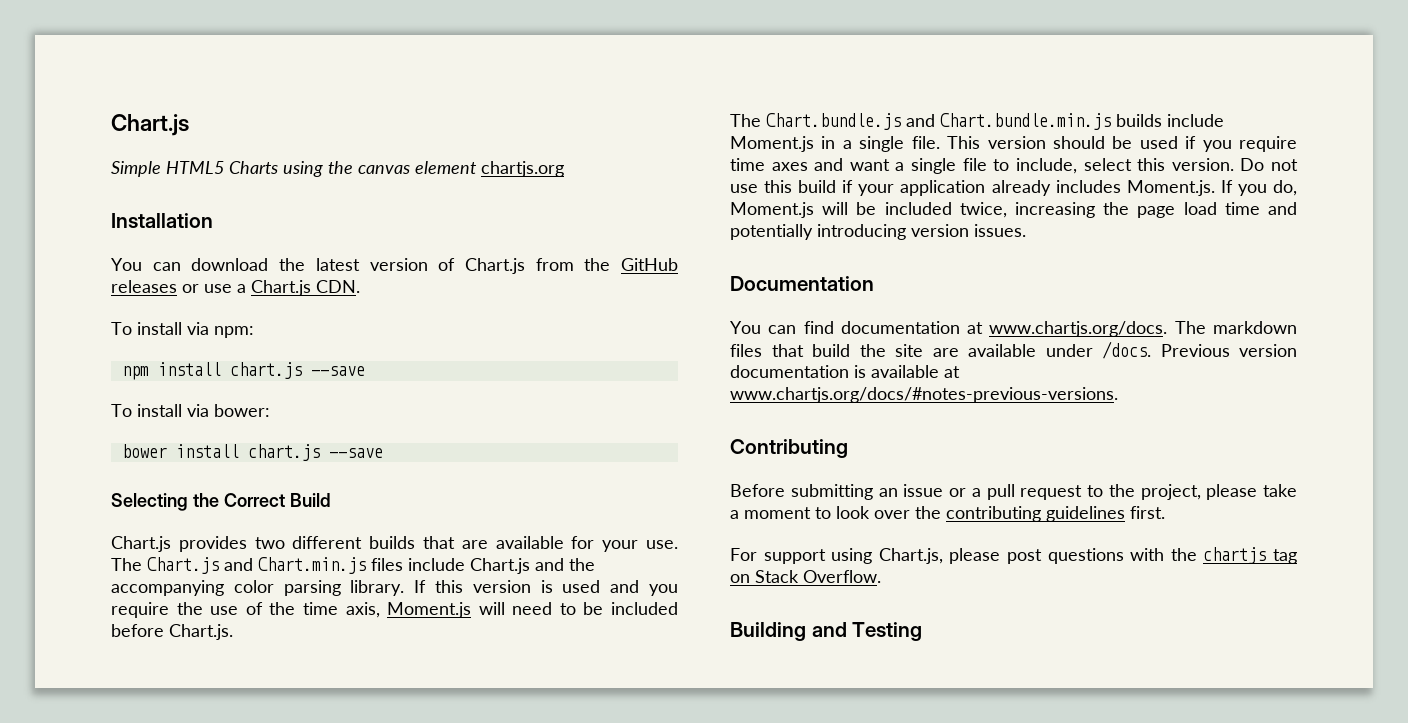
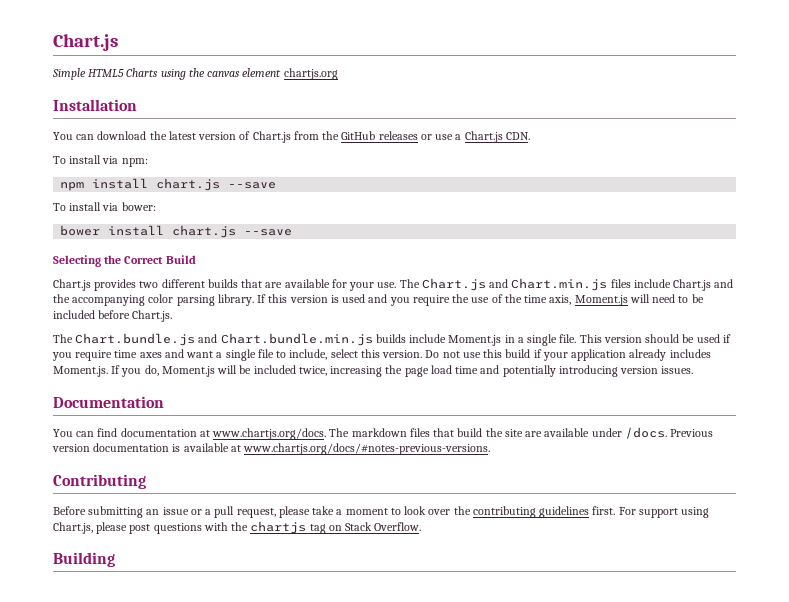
[1020,484,1201,500] request to the project, -> [236,508,276,518] request,
(1165, 512) // -> (616, 510) none
[811,622,923,641] and Testing -> (115, 559) none

